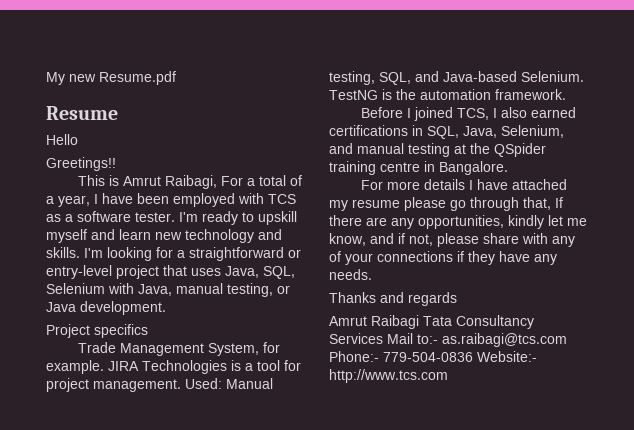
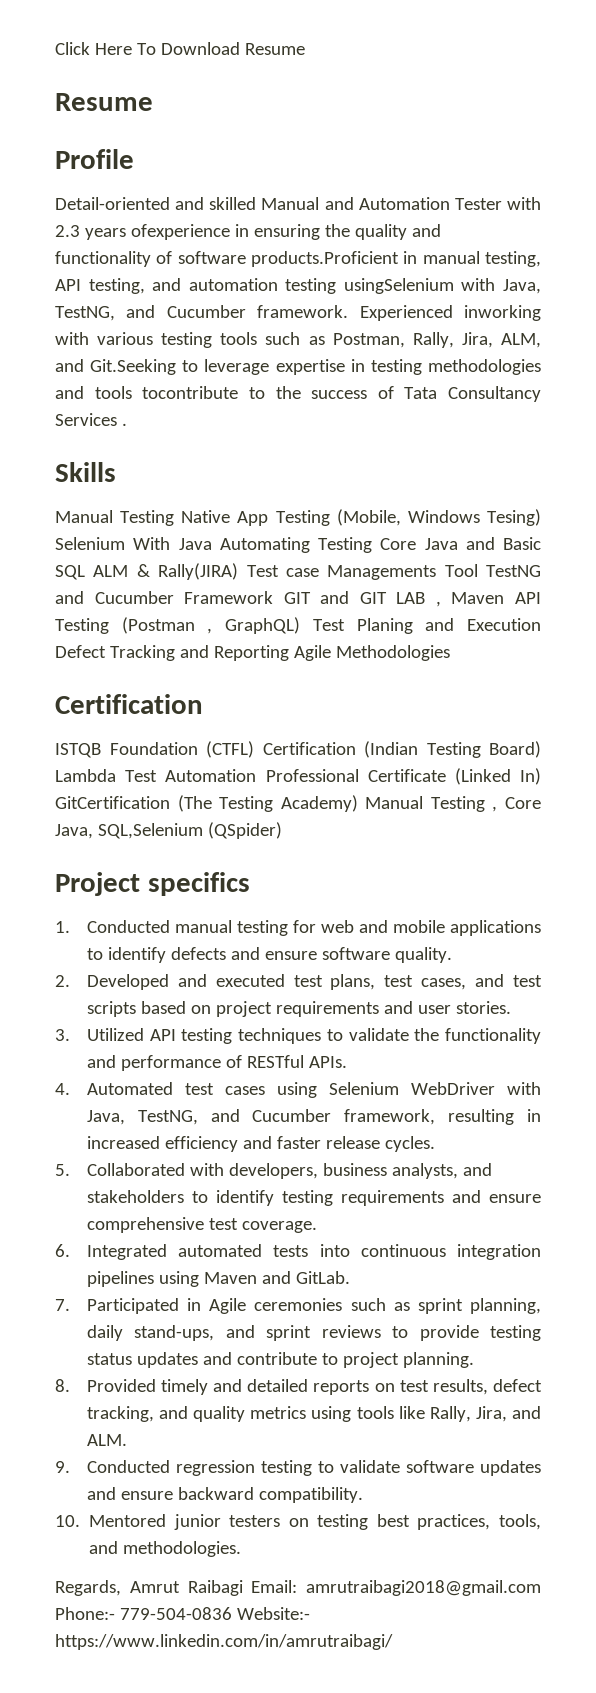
[46,71,176,85] [46,106,118,120] [46,134,78,145] [46,157,116,171] [78,175,303,189] [46,193,296,207] [46,211,297,225] [46,229,282,243] [46,247,301,261] [46,265,295,279] [46,283,290,297] [46,301,166,315] [46,324,148,338] [78,342,281,356] [46,360,301,374] [46,378,273,392] [329,71,584,85] [329,89,566,100] [361,107,577,121] [329,125,564,139] [329,143,546,157] [329,161,508,175] [361,179,568,190] [329,197,563,211] [329,215,587,229] [329,233,575,247] [329,251,557,265] [329,269,372,280] [329,292,457,306] [329,315,534,329] [329,333,567,347] My new Resume.pdf // Resume // Hello // Greetings!! // This is Amrut Raibagi, For a total of a year, I have been employed with TCS as a software tester. I'm ready to upskill myself and learn new technology and skills. I'm looking for a straightforward or entry-level project that uses Java, SQL, Selenium with Java, manual testing, or Java development. // Project specifics // Trade Management System, for example. JIRA Technologies is a tool for project management. Used: Manual testing, SQL, and Java-based Selenium. TestNG is the automation framework. // Before I joined TCS, I also earned certifications in SQL, Java, Selenium, and manual testing at the QSpider training centre in Bangalore. // For more details I have attached my resume please go through that, If there are any opportunities, kindly let me know, and if not, please share with any of your connections if they have any needs. // Thanks and regards // Amrut Raibagi Tata Consultancy Services Mail to:- as.raibagi@tcs.com -> [55,42,305,55] [55,93,153,111] [55,149,134,169] [55,197,542,210] [55,224,441,240] [55,251,541,267] [55,278,541,294] [55,305,541,321] [55,332,541,348] [55,359,541,375] [55,386,541,402] [55,413,127,426] [55,462,116,482] [55,509,541,526] [55,537,541,553] [55,563,541,580] [55,591,541,607] [55,617,541,634] [55,645,450,661] [55,694,203,714] [55,741,541,758] [55,768,541,785] [55,795,541,812] [55,822,282,839] [55,872,250,896] [55,920,541,936] [86,947,452,963] [55,974,542,990] [86,1001,511,1017] [55,1028,541,1044] [86,1055,347,1071] [55,1082,541,1098] [86,1109,541,1125] [86,1136,435,1152] [55,1163,492,1179] [86,1190,541,1206] [86,1217,317,1233] [55,1244,541,1260] [86,1271,350,1287] [55,1298,541,1314] [86,1325,541,1341] [86,1352,474,1368] [55,1379,542,1395] [86,1406,541,1422] [86,1434,127,1446] [55,1460,541,1476] [86,1487,363,1503] [55,1514,541,1530] [89,1541,242,1557] [55,1580,541,1596] Click Here To Download Resume // Resume // Profile // Detail-oriented and skilled Manual and Automation Tester with 2.3 years ofexperience in ensuring the quality and functionality of software products.Proficient in manual testing, API testing, and automation testing usingSelenium with Java, TestNG, and Cucumber framework. Experienced inworking with various testing tools such as Postman, Rally, Jira, ALM, and Git.Seeking to leverage expertise in testing methodologies and tools tocontribute to the success of Tata Consultancy Services . // Skills // Manual Testing Native App Testing (Mobile, Windows Tesing) Selenium With Java Automating Testing Core Java and Basic SQL ALM & Rally(JIRA) Test case Managements Tool TestNG and Cucumber Framework GIT and GIT LAB , Maven API Testing (Postman , GraphQL) Test Planing and Execution Defect Tracking and Reporting Agile Methodologies // Certification // ISTQB Foundation (CTFL) Certification (Indian Testing Board) Lambda Test Automation Professional Certificate (Linked In) GitCertification (The Testing Academy) Manual Testing , Core Java, SQL,Selenium (QSpider) // Project specifics // 1. Conducted manual testing for web and mobile applications to identify defects and ensure software quality. // 2. Developed and executed test plans, test cases, and test scripts based on project requirements and user stories. // 3. Utilized API testing techniques to validate the functionality and performance of RESTful APIs. // 4. Automated test cases using Selenium WebDriver with Java, TestNG, and Cucumber framework, resulting in increased efficiency and faster release cycles. // 5. Collaborated with developers, business analysts, and stakeholders to identify testing requirements and ensure comprehensive test coverage. // 6. Integrated automated tests into continuous integration pipelines using Maven and GitLab. // 7. Participated in Agile ceremonies such as sprint planning, daily stand-ups, and sprint reviews to provide testing status updates and contribute to project planning. // 8. Provided timely and detailed reports on test results, defect tracking, and quality metrics using tools like Rally, Jira, and ALM. // 9. Conducted regression testing to validate software updates and ensure backward compatibility. // 10. Mentored junior testers on testing best practices, tools, and methodologies. // Regards, Amrut Raibagi Email: amrutraibagi2018@gmail.com
[329,369,448,383] http://www.tcs.com -> [55,1634,393,1650] https://www.linkedin.com/in/amrutraibagi/

